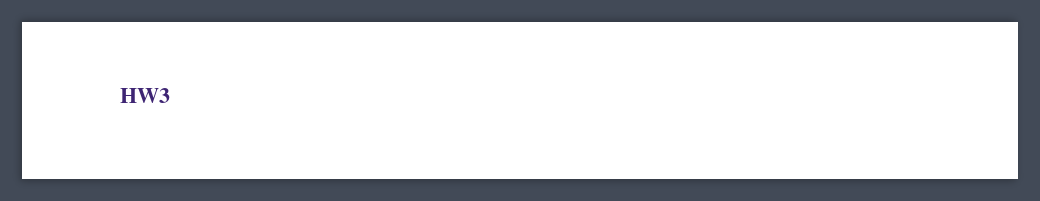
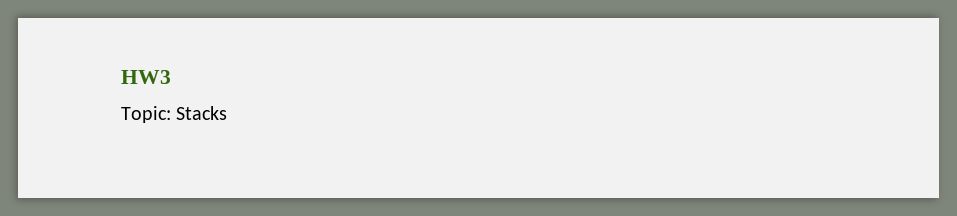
(170, 95) none -> [121,106,228,123] // Topic: Stacks

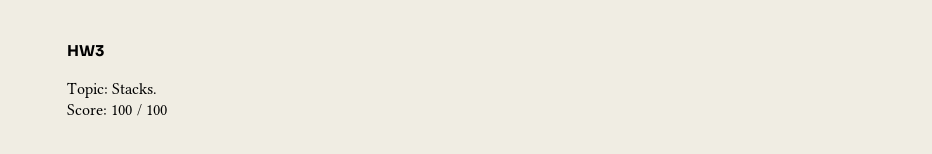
[176,106,228,120] Stacks -> [112,83,158,94] [67,104,167,116] Stacks. // Score: 100 / 100

